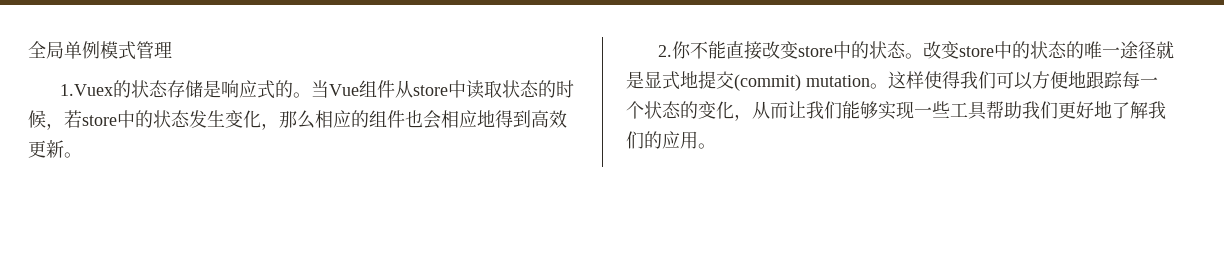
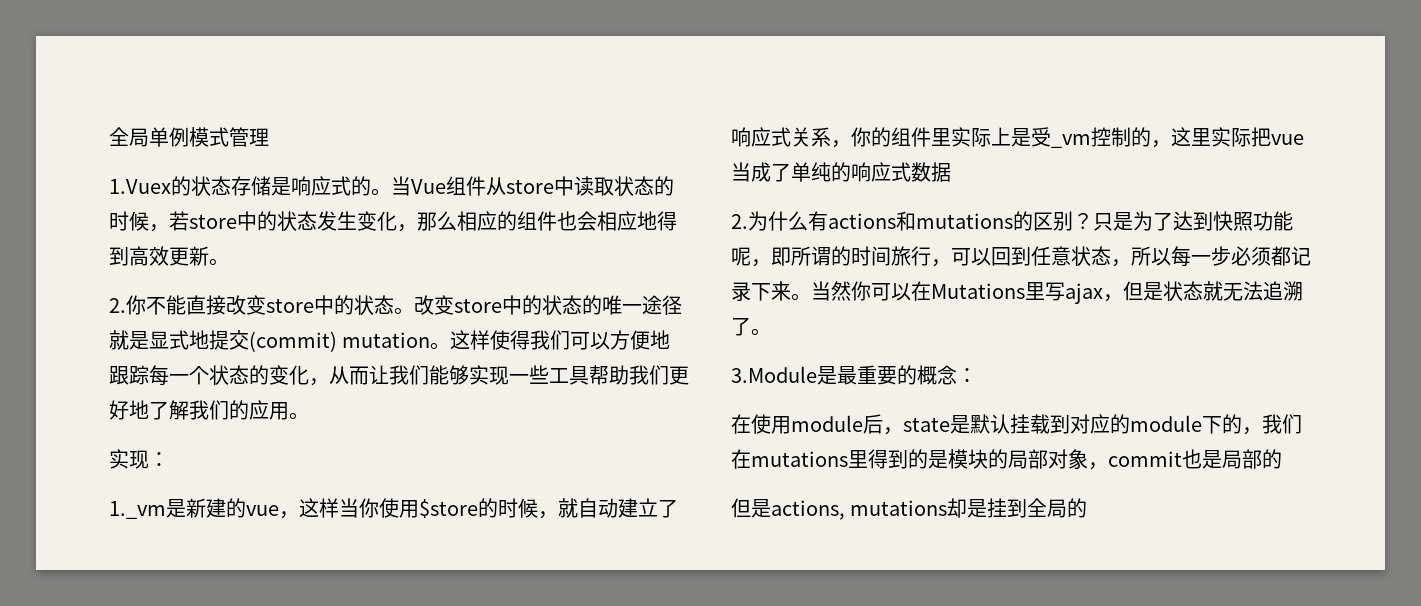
(716, 146) none -> [109,449,169,469] [109,498,678,519] [731,127,1304,148] [731,162,951,182] [731,211,1293,231] [731,246,1311,267] [731,281,1303,304] [731,317,771,336] [731,365,977,385] [731,414,1302,435] [731,449,1282,470] [731,498,1088,520] // 实现： // 1._vm是新建的vue，这样当你使用$store的时候，就自动建立了响应式关系，你的组件里实际上是受_vm控制的，这里实际把vue当成了单纯的响应式数据 // 2.为什么有actions和mutations的区别？只是为了达到快照功能呢，即所谓的时间旅行，可以回到任意状态，所以每一步必须都记录下来。当然你可以在Mutations里写ajax，但是状态就无法追溯了。 // 3.Module是最重要的概念： // 在使用module后，state是默认挂载到对应的module下的，我们在mutations里得到的是模块的局部对象，commit也是局部的 // 但是actions, mutations却是挂到全局的

